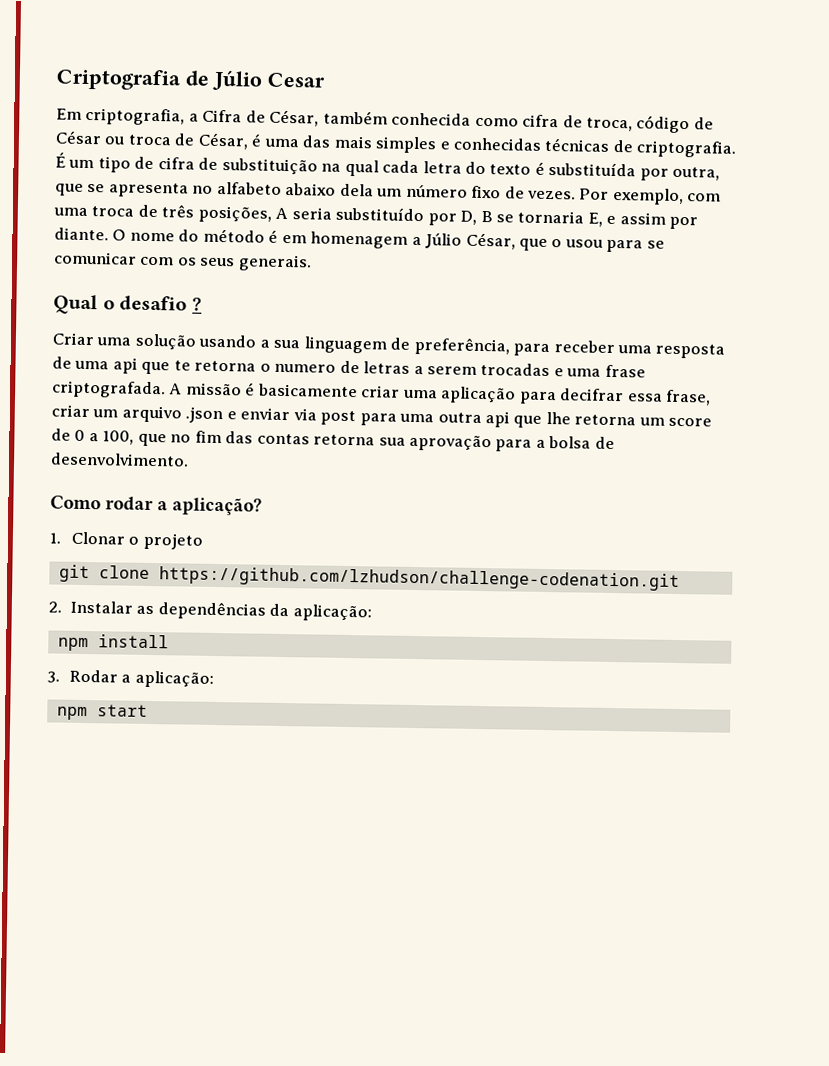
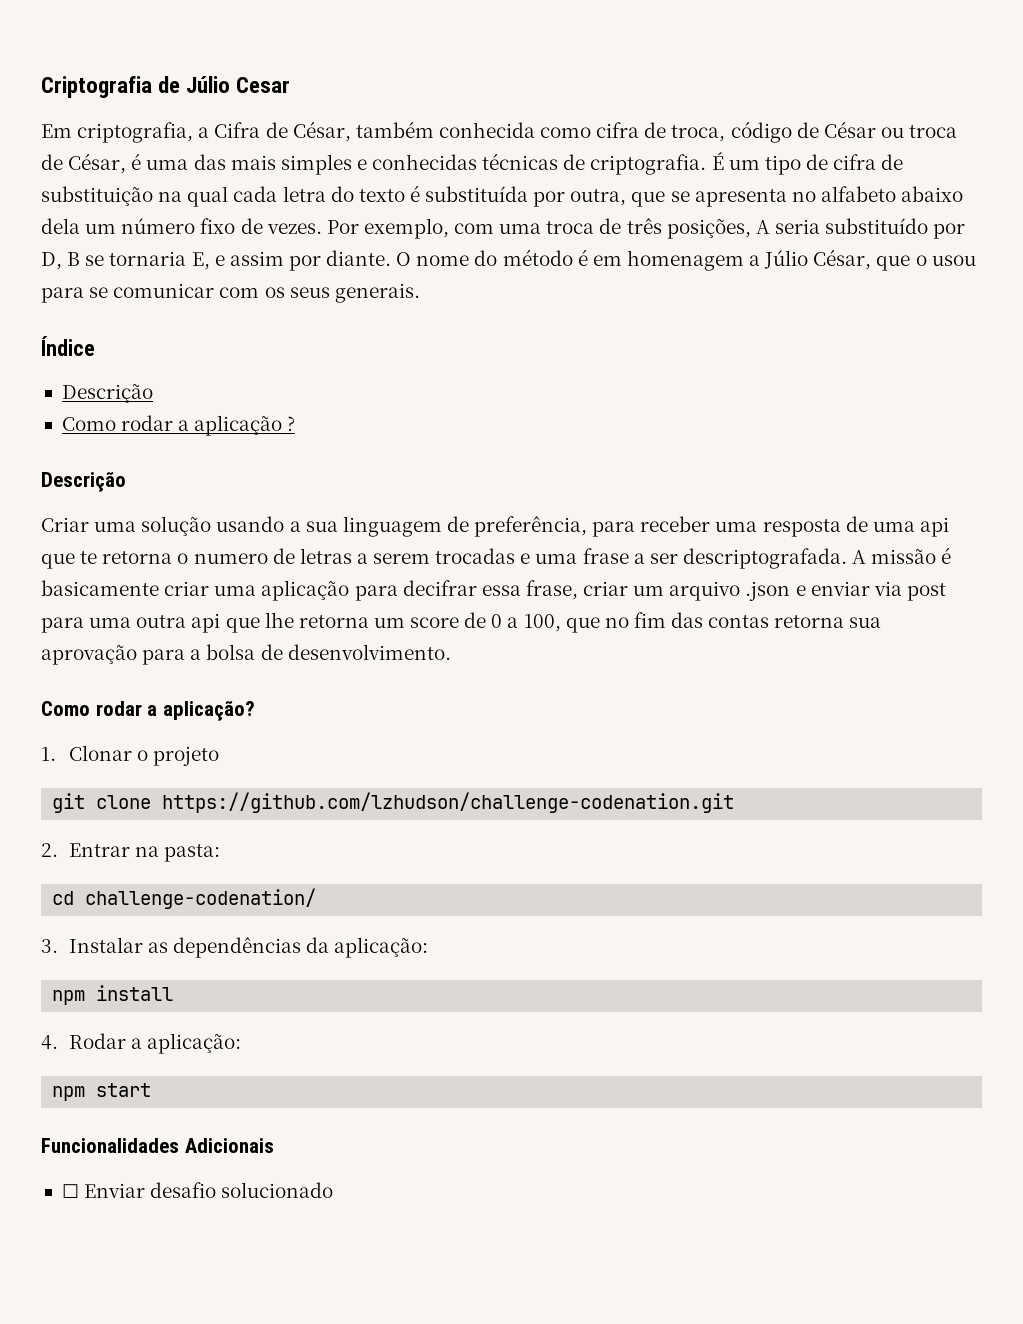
[53,294,188,315] Qual o desafio -> [41,336,95,356] [61,384,153,403] [61,415,283,436] Índice // Descrição // Como rodar a aplicação
(202, 304) none -> [41,472,126,492] // Descrição
[52,380,166,399] criptografada. -> [633,548,847,569] a ser descriptografada.
(62, 607) none -> [68,843,221,862] [52,888,317,909] [41,939,58,953] Entrar na pasta: // cd challenge-codenation/ // 3.
[47,671,60,683] 3. -> [41,1035,58,1050] 4.
(148, 710) none -> [41,1138,274,1153] [61,1182,334,1198] // Funcionalidades Adicionais // ☐ Enviar desafio solucionado

